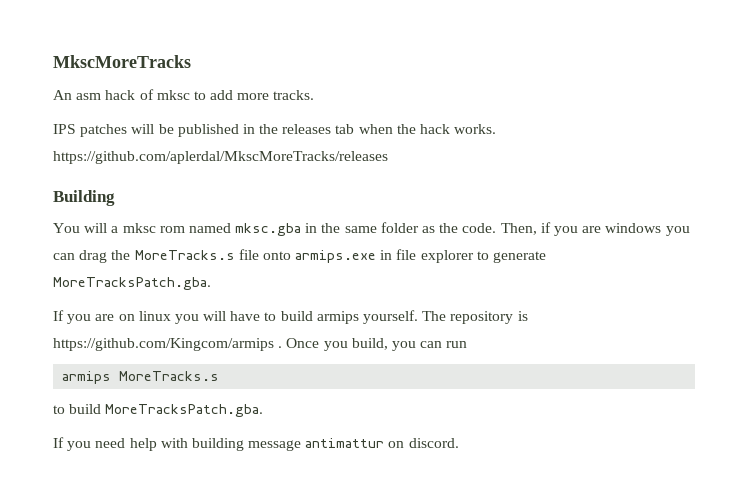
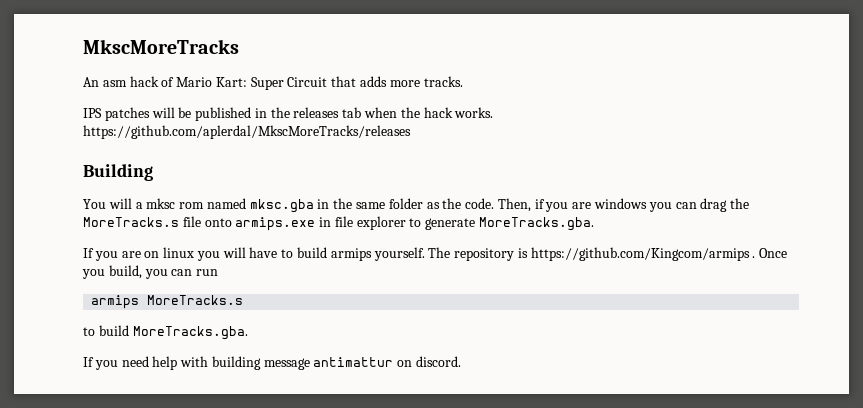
[156,90,234,100] mksc to add -> [176,76,388,90] Mario Kart: Super Circuit that adds
[53,277,211,290] MoreTracksPatch.gba. -> [479,217,595,231] MoreTracks.gba.
[105,404,264,417] MoreTracksPatch.gba. -> [132,326,248,340] MoreTracks.gba.

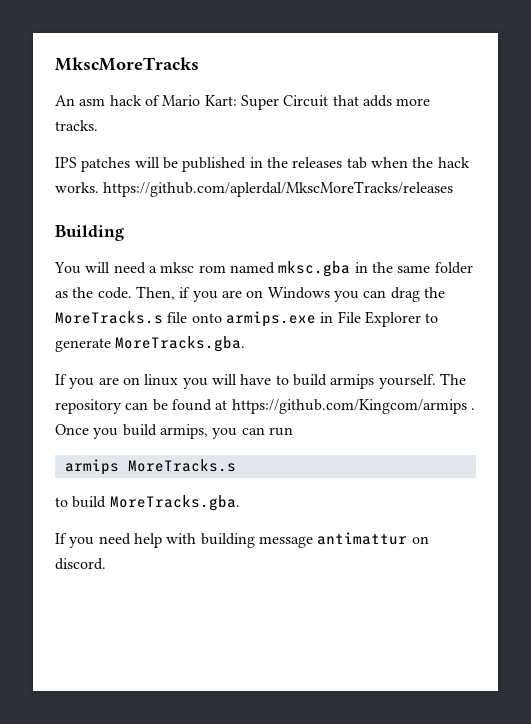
(132, 203) none -> [113,262,146,274] need
[594,198,648,209] windows -> [246,287,330,299] on Windows
[334,216,406,230] file explorer -> [337,311,421,327] File Explorer
[517,248,528,258] is -> [125,399,228,411] can be found at
[108,265,142,279] build, -> [122,424,208,439] build armips,

